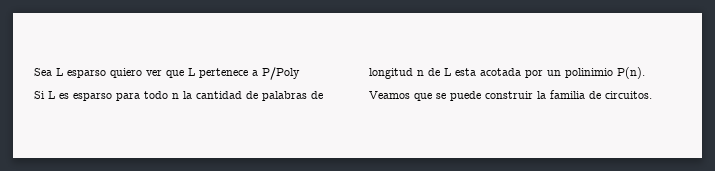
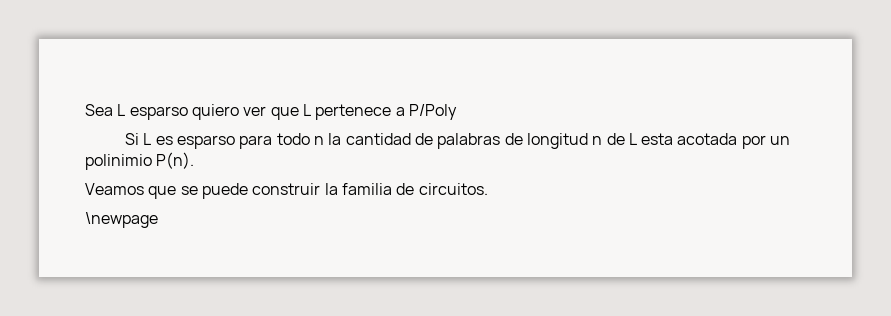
(652, 95) none -> [85,212,158,228] // \newpage

